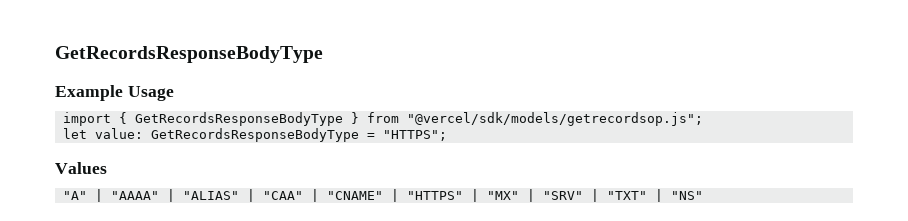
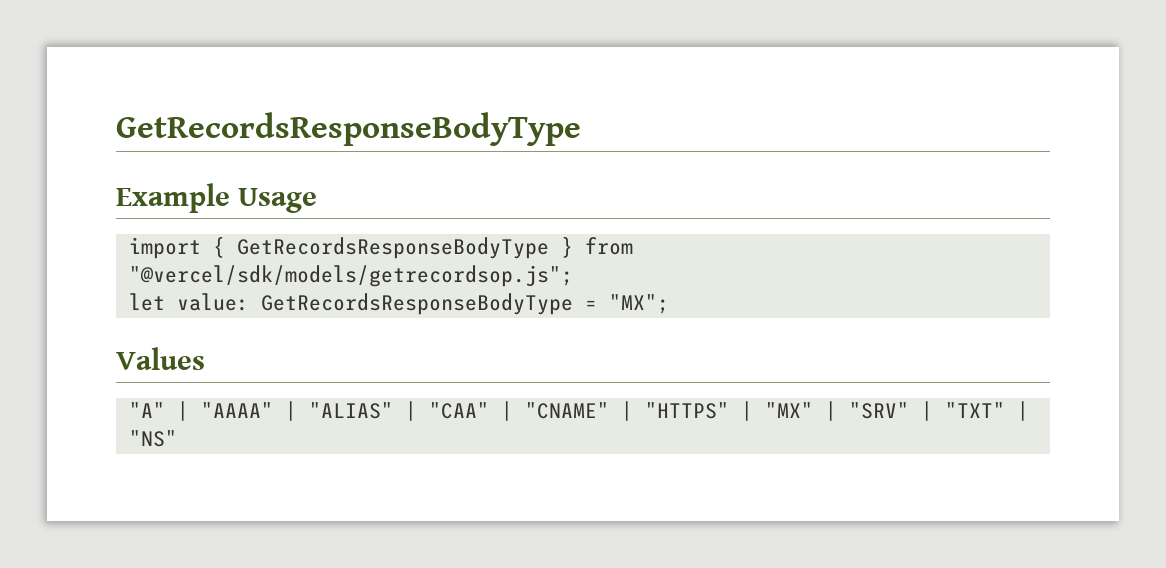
[383,130,448,141] "HTTPS"; -> [608,294,669,314] "MX";

